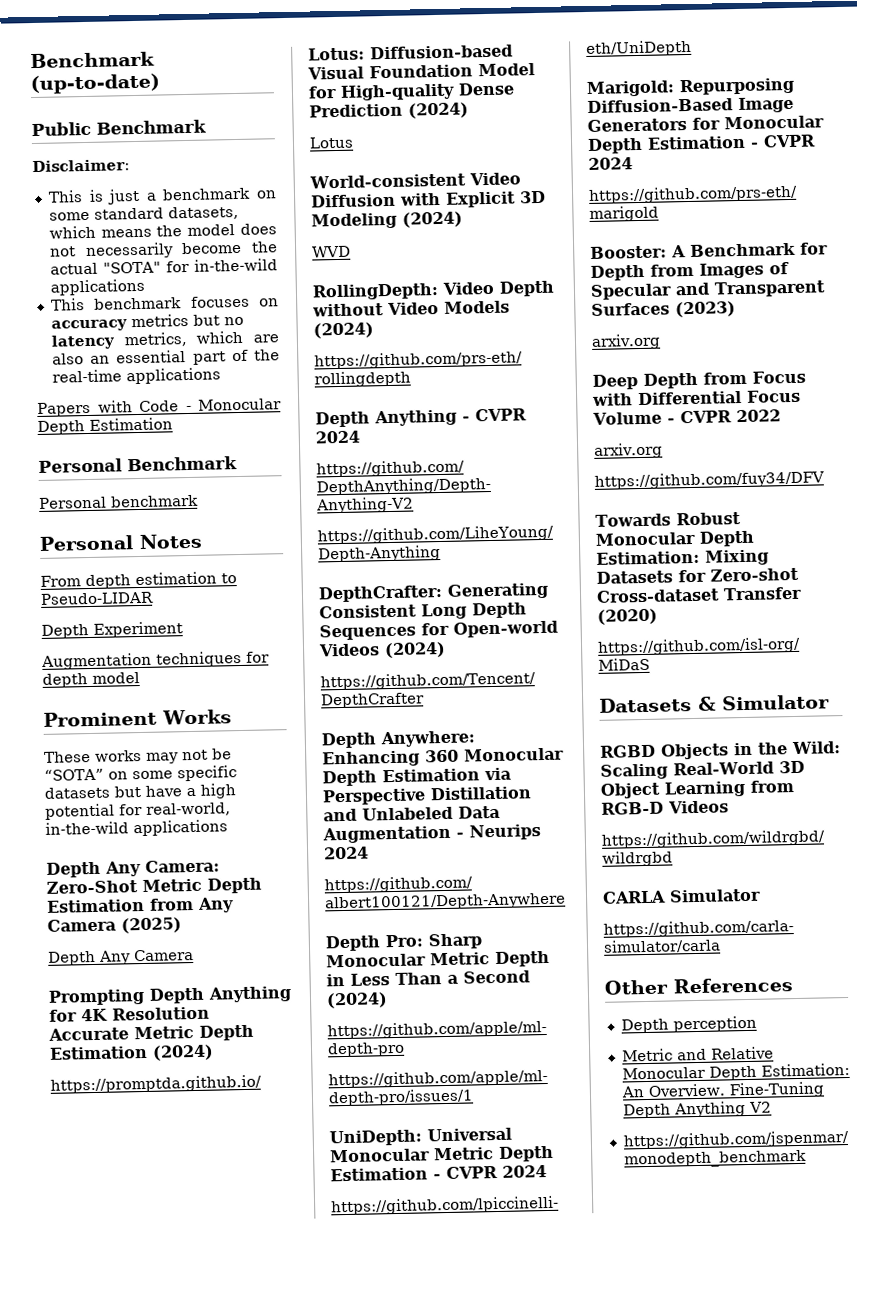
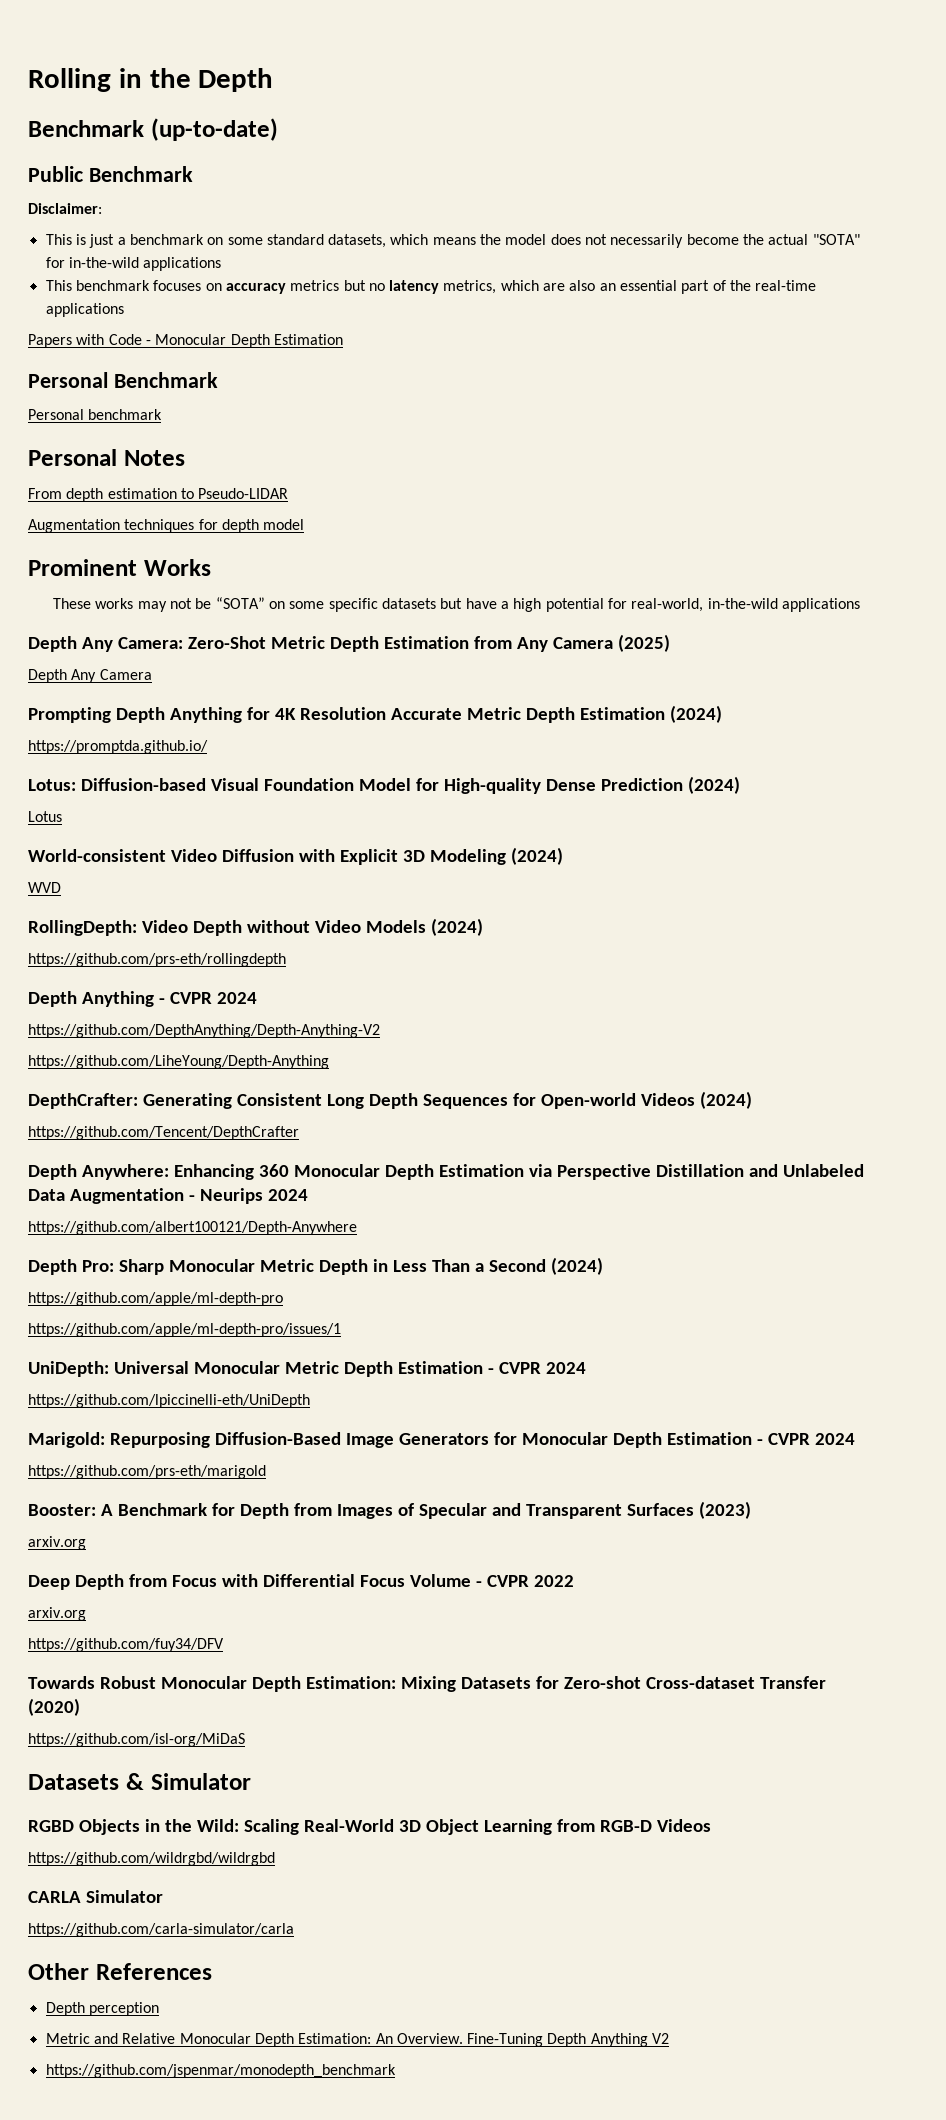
(30, 60) none -> [28,68,274,92] Rolling in the Depth //
[41,621,183,639] // Depth Experiment -> (289, 493) none

